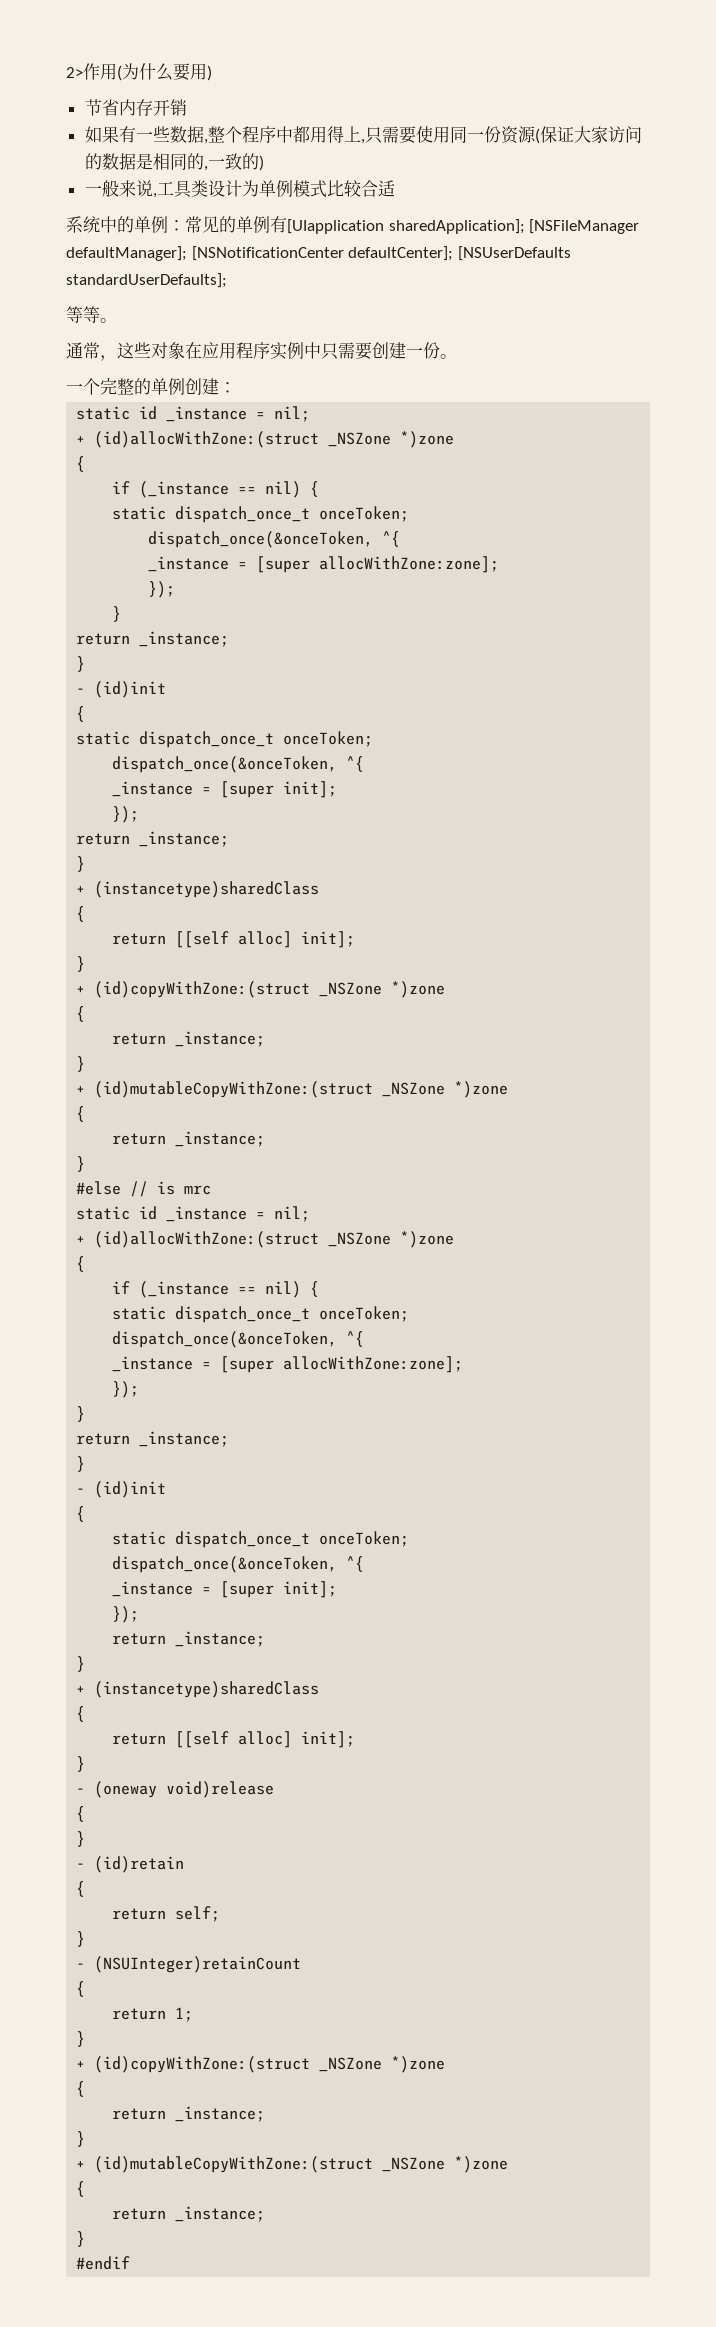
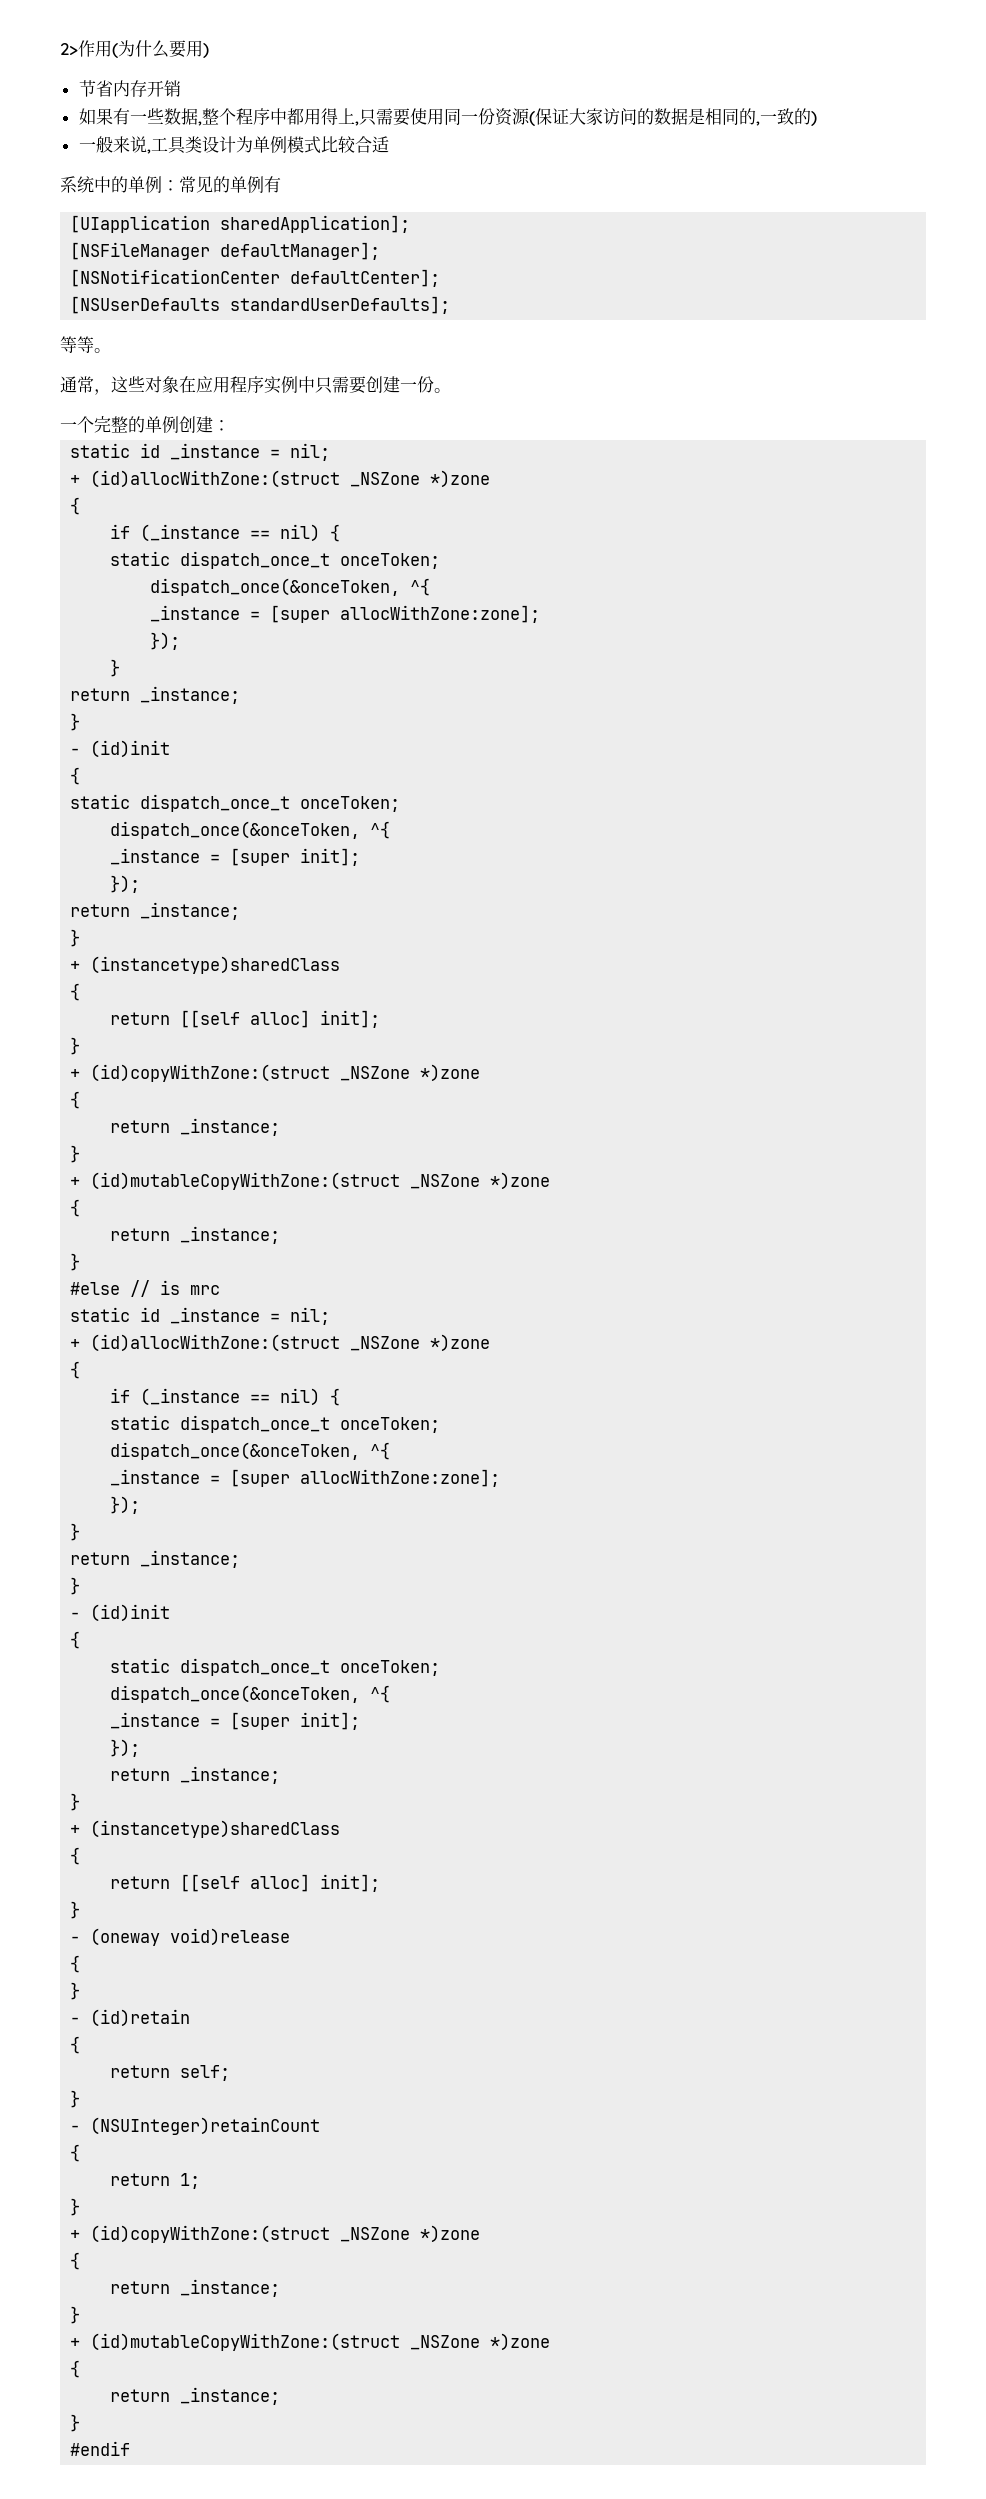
(287, 224) none -> (281, 184) //
(525, 226) none -> (411, 224) //
(187, 253) none -> (381, 251) //
(454, 253) none -> (441, 278) //

